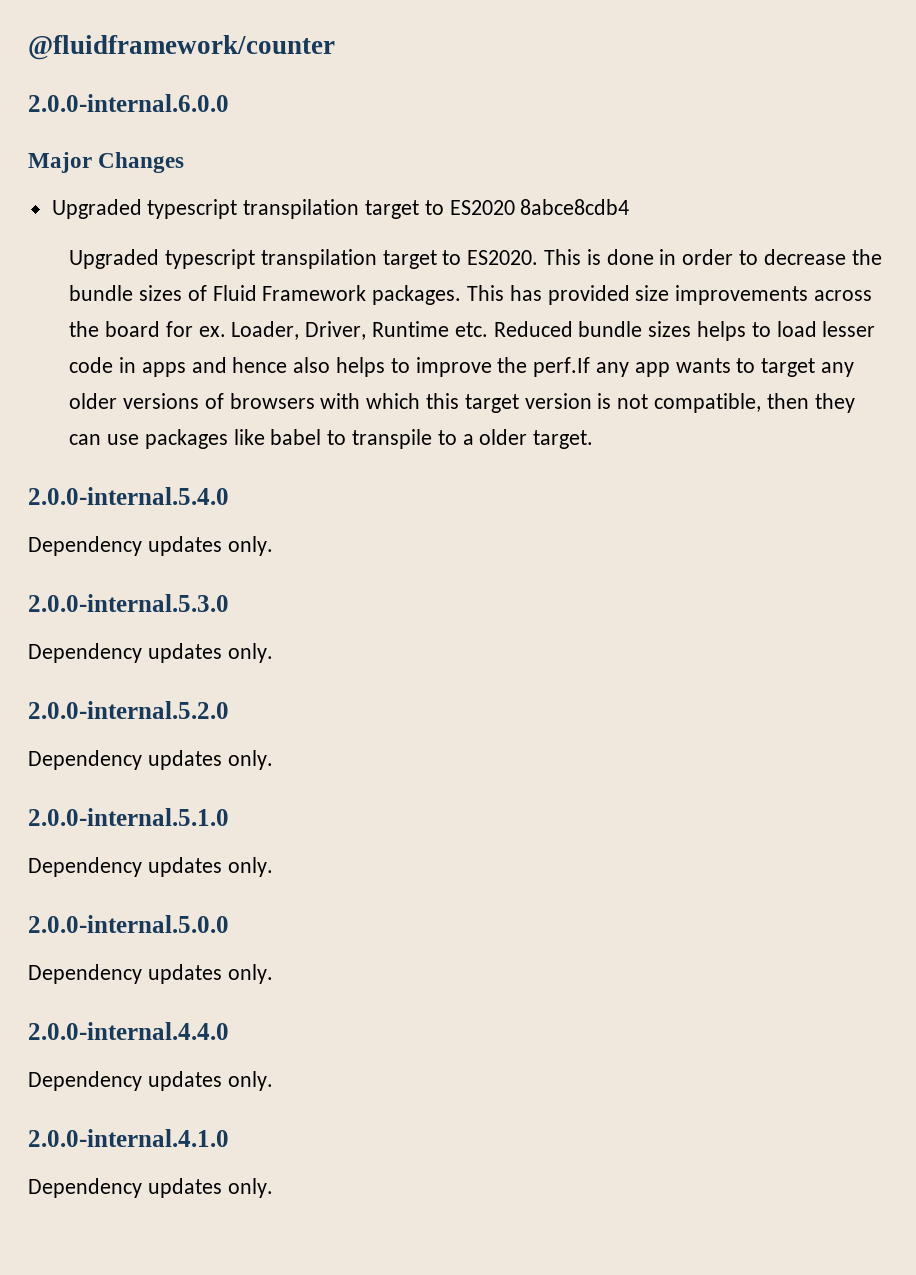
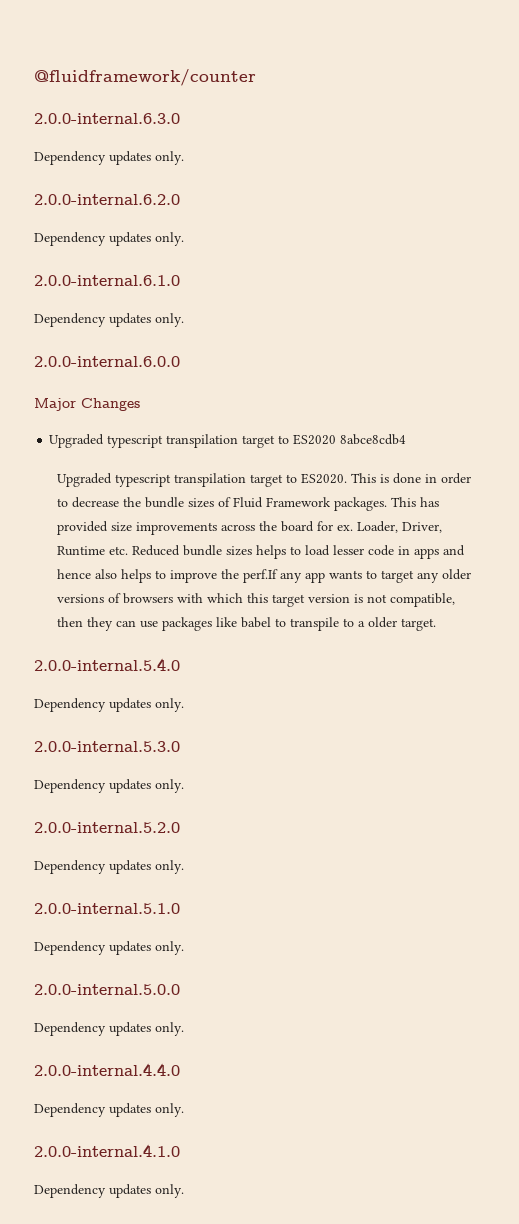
(335, 47) none -> [34,113,180,124] [34,151,184,165] [34,194,180,205] [34,232,184,246] [34,275,180,286] [34,313,184,327] // 2.0.0-internal.6.3.0 // Dependency updates only. // 2.0.0-internal.6.2.0 // Dependency updates only. // 2.0.0-internal.6.1.0 // Dependency updates only.

